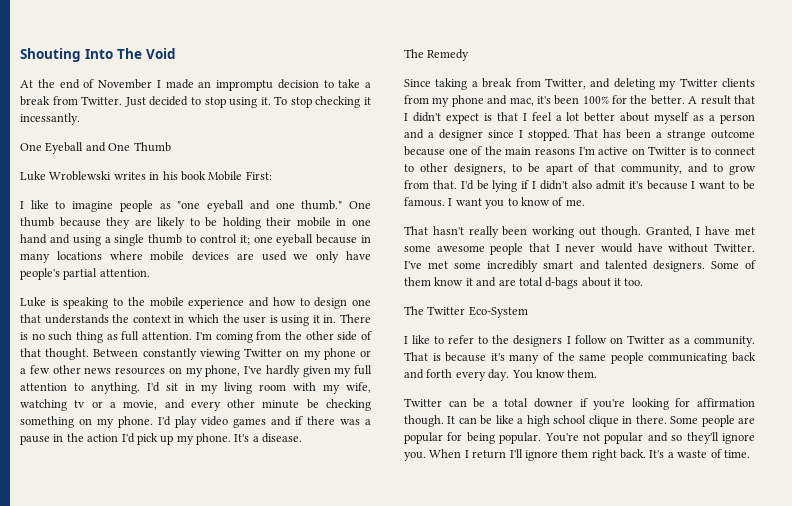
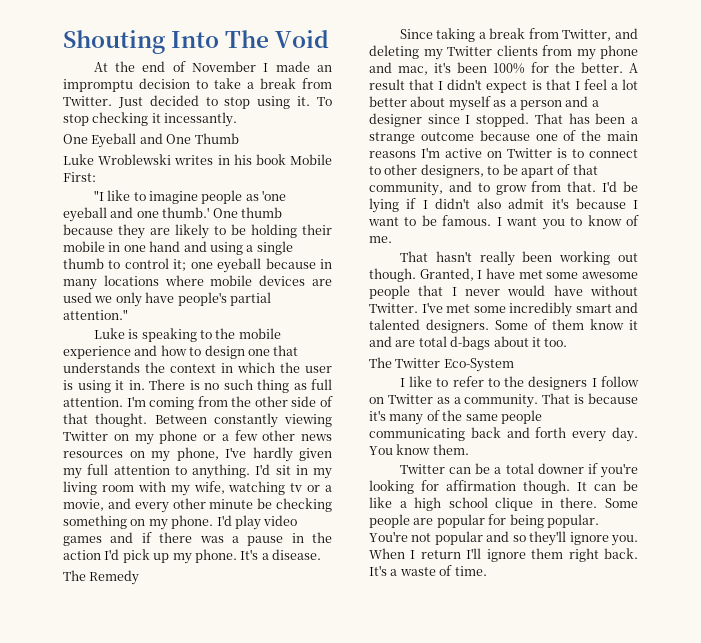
[20,201,24,209] I -> [93,190,104,201] "I
[177,201,201,209] "one -> [262,190,287,201] 'one
[301,200,343,210] thumb." -> [162,207,210,218] thumb.'
[99,269,150,277] attention. -> [63,309,128,320] attention."

